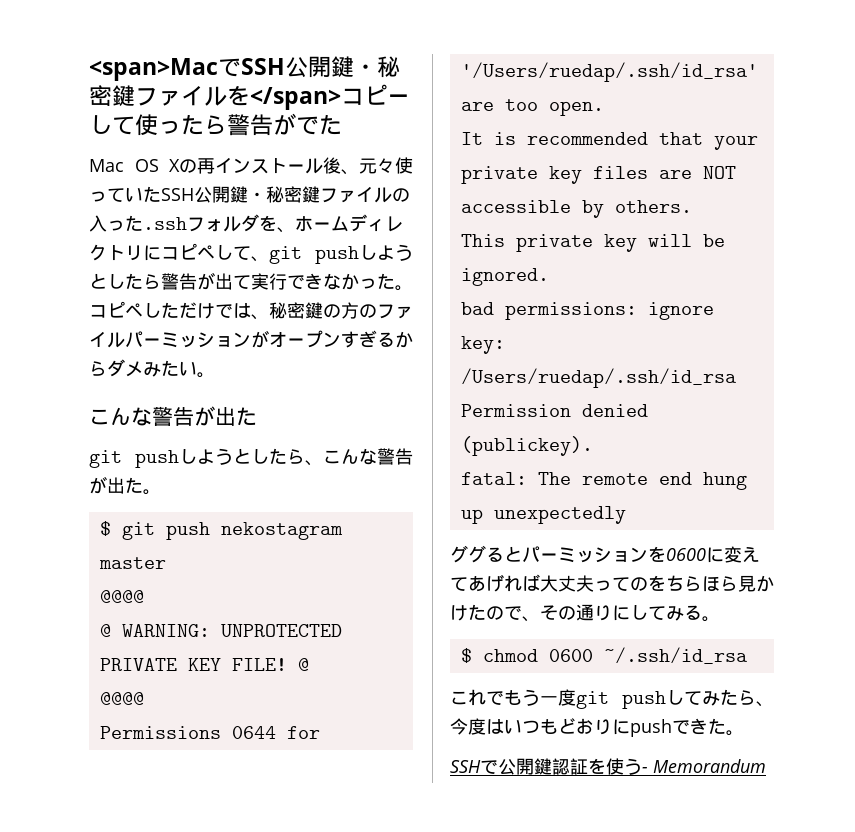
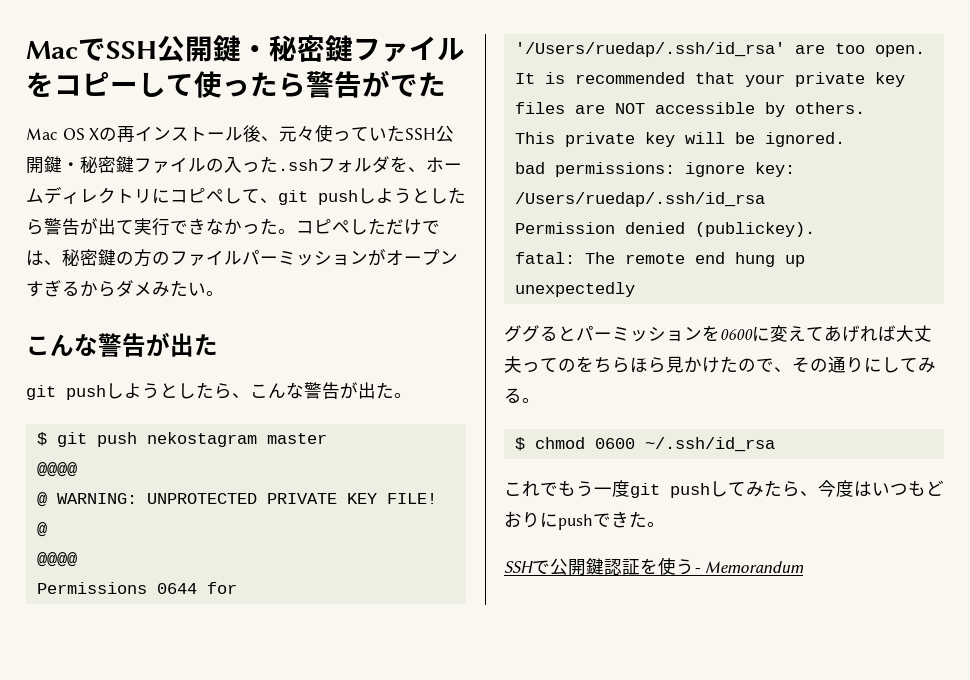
[89,58,218,81] <span>Mac -> [26,41,78,59] Mac
[250,87,341,110] </span> -> (54, 84) none

